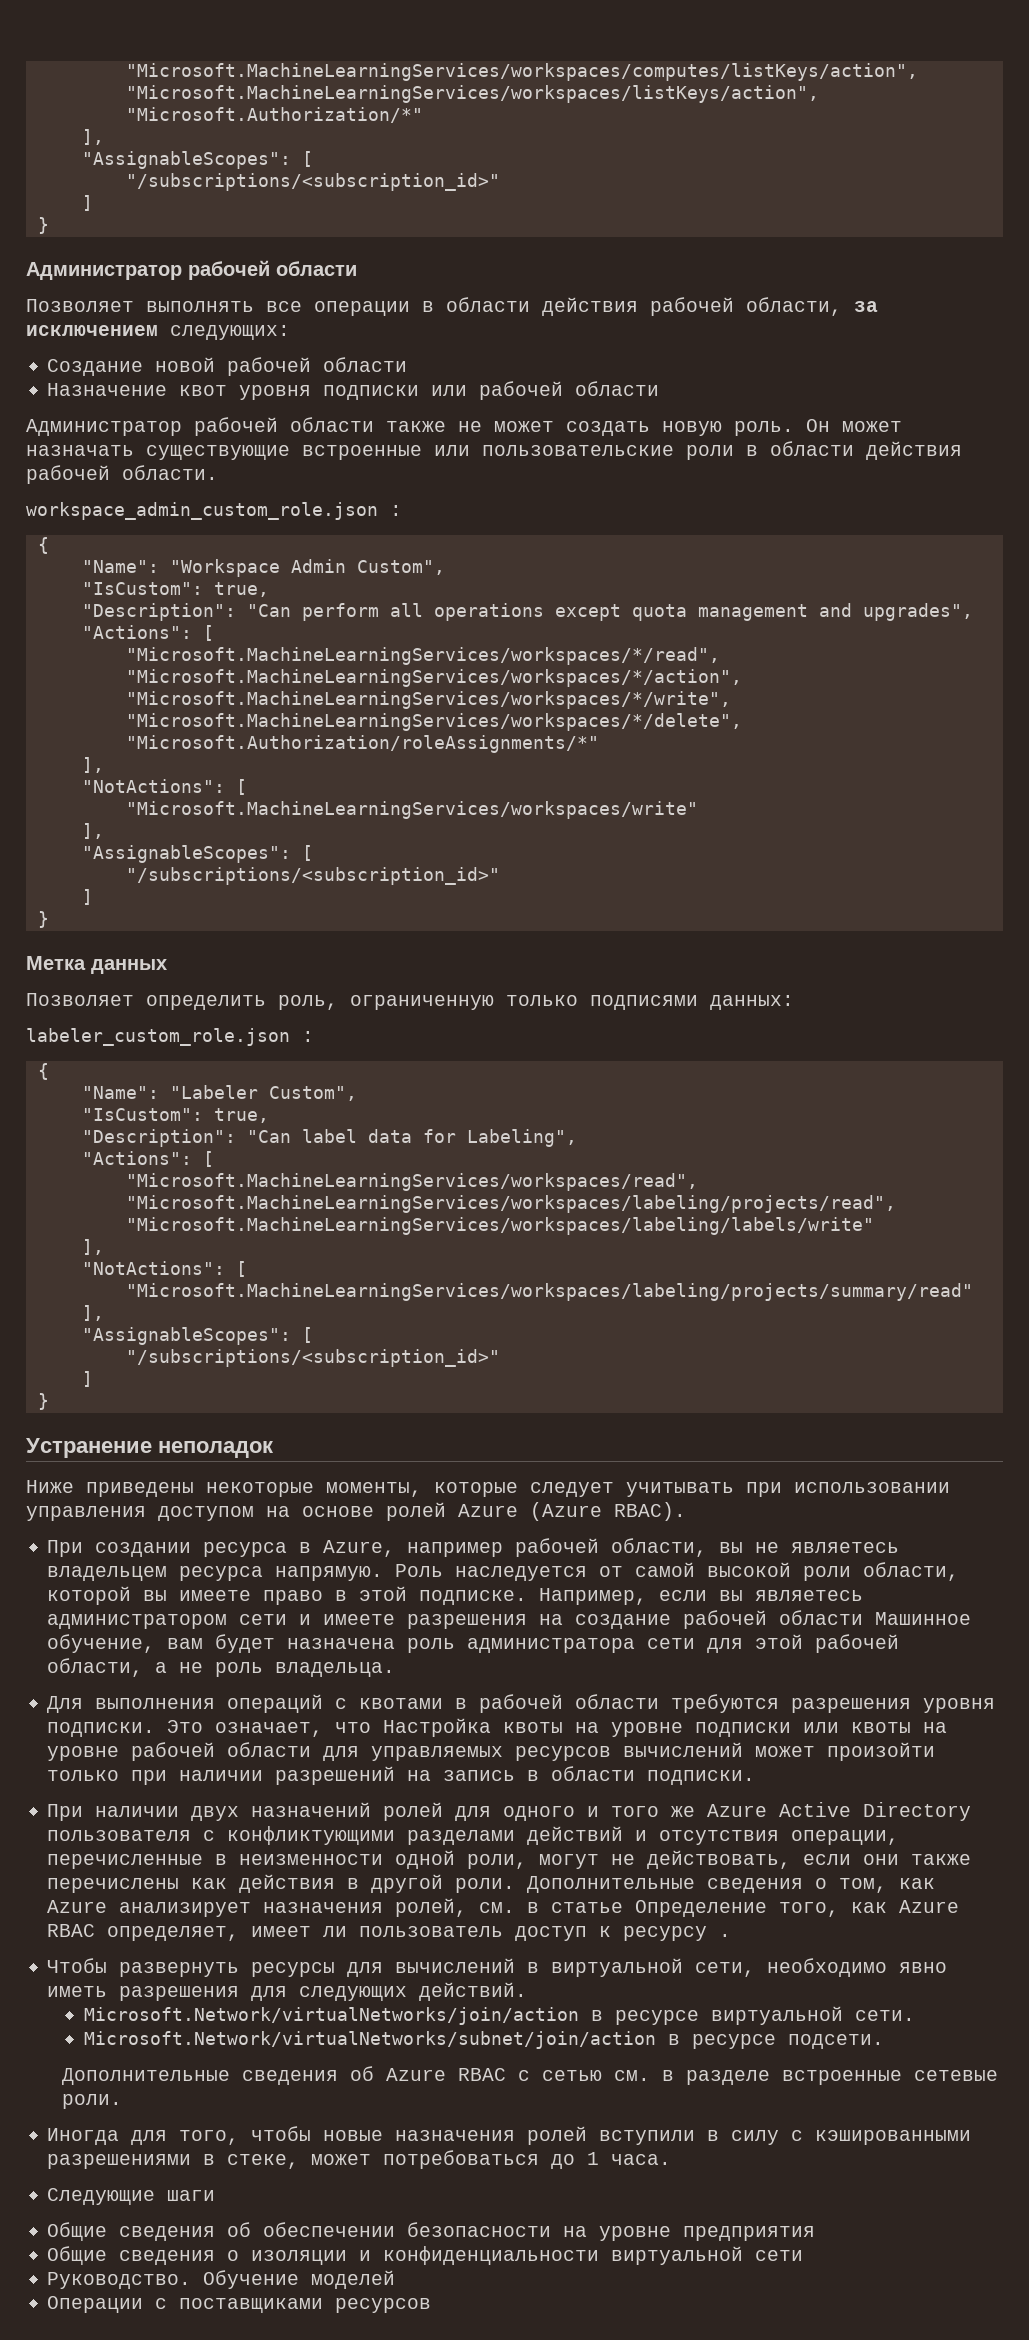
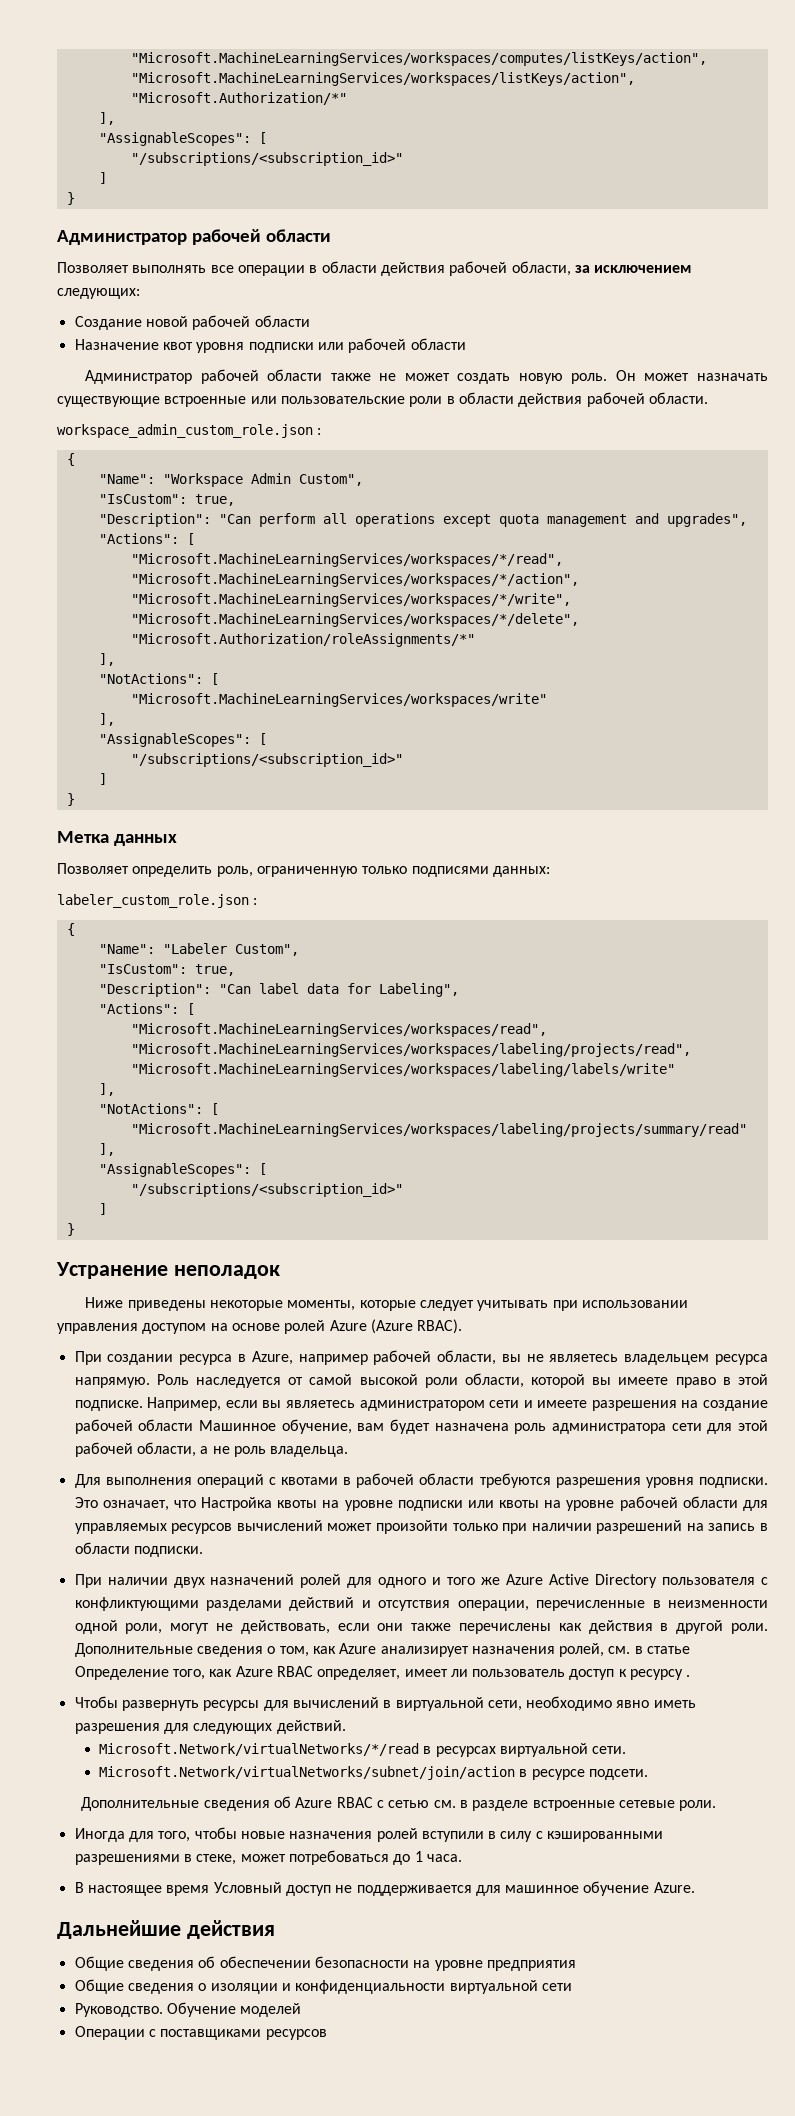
[83,2007,699,2025] Microsoft.Network/virtualNetworks/join/action в ресурсе -> [98,1743,496,1757] Microsoft.Network/virtualNetworks/*/read в ресурсах
[47,2188,216,2205] Следующие шаги -> [74,1881,695,1896] [57,1920,275,1939] В настоящее время Условный доступ не поддерживается для машинное обучение Azure. // Дальнейшие действия

